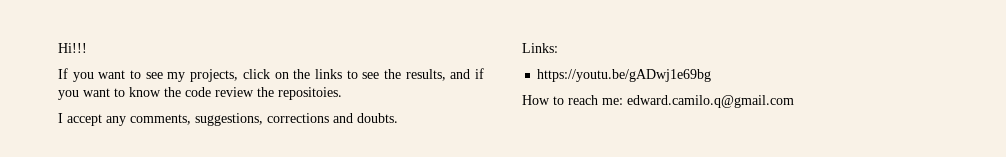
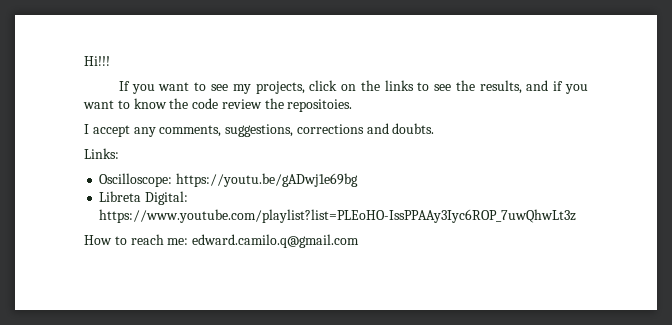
(558, 48) none -> [99,173,173,187] Oscilloscope:
(712, 75) none -> [99,191,189,205] [99,209,577,223] // Libreta Digital: https://www.youtube.com/playlist?list=PLEoHO-IssPPAAy3Iyc6ROP_7uwQhwLt3z

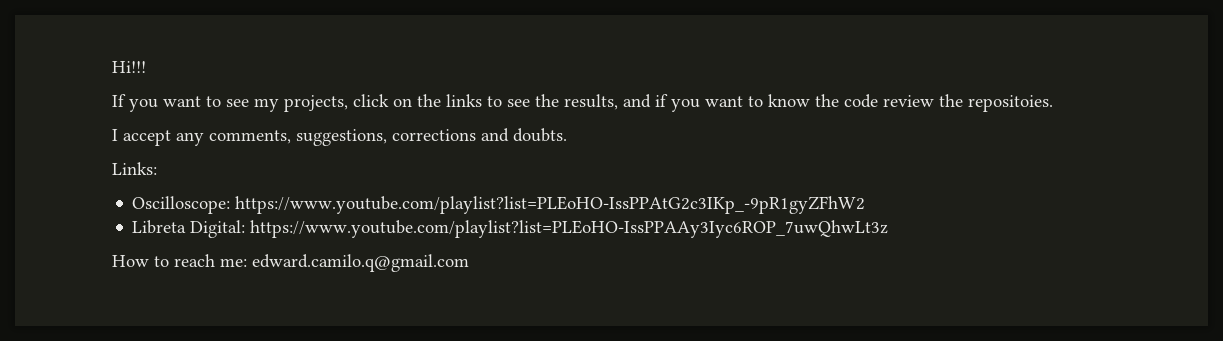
[176,173,359,187] https://youtu.be/gADwj1e69bg -> [235,196,866,214] https://www.youtube.com/playlist?list=PLEoHO-IssPPAtG2c3IKp_-9pR1gyZFhW2

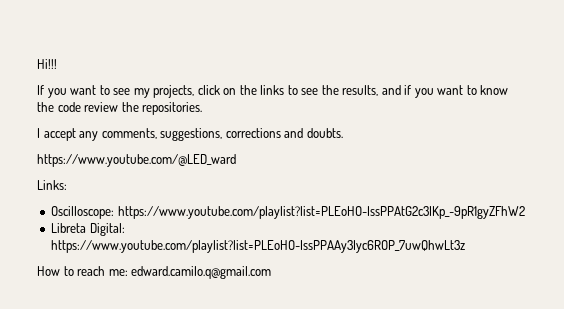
[968,95,1053,112] repositoies. -> [142,102,203,115] repositories.
(567, 135) none -> [37,154,236,167] // https://www.youtube.com/@LED_ward

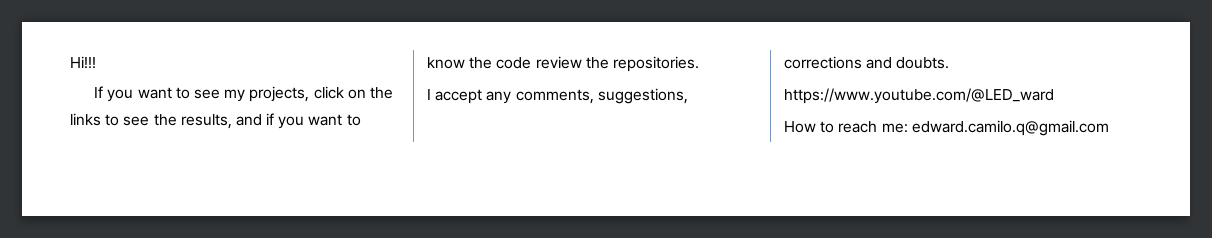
[37,180,67,190] [51,206,525,219] [51,223,125,236] [51,240,467,253] // Links: // Oscilloscope: https://www.youtube.com/playlist?list=PLEoHO-IssPPAtG2c3IKp_-9pR1gyZFhW2 // Libreta Digital: https://www.youtube.com/playlist?list=PLEoHO-IssPPAAy3Iyc6ROP_7uwQhwLt3z -> (1054, 96) none

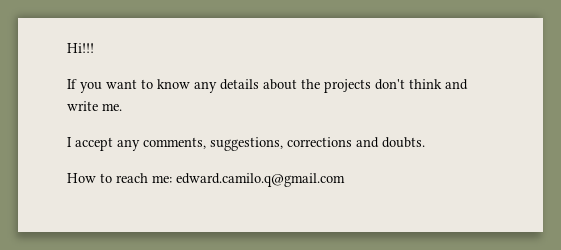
[193,86,393,102] [70,113,361,129] [427,56,699,72] see my projects, click on the links to see the results, and if you want to know the code review the repositories. -> [157,79,468,93] [67,101,122,111] know any details about the projects don't think and write me.
[784,88,1054,104] // https://www.youtube.com/@LED_ward -> (425, 142) none

